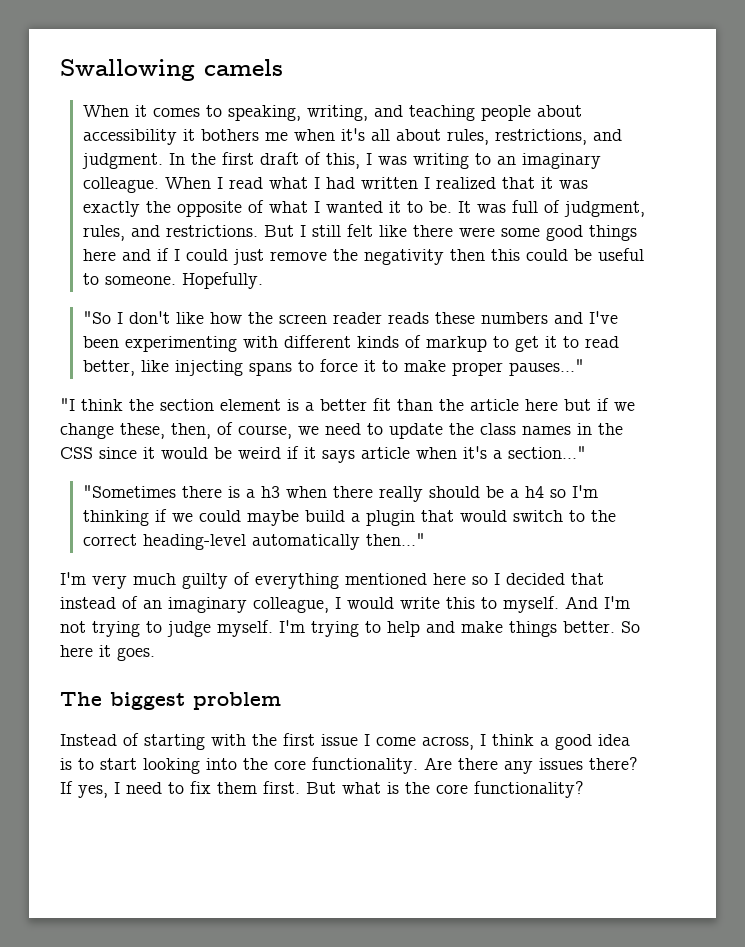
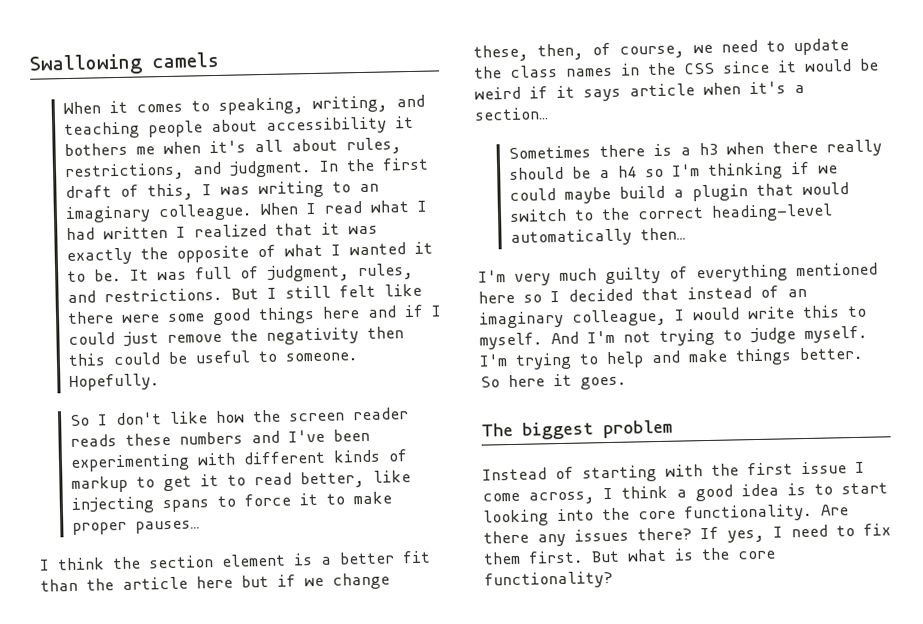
[82,311,111,324] "So -> [69,414,90,427] So
[508,359,584,376] [60,398,75,411] pauses…" // "I -> [134,520,200,534] [39,559,50,571] pauses… // I
[508,446,586,459] [82,485,176,498] section…" // "Sometimes -> [474,107,549,121] [507,145,591,160] section… // Sometimes
[365,533,425,546] then…" -> [639,227,686,241] then…

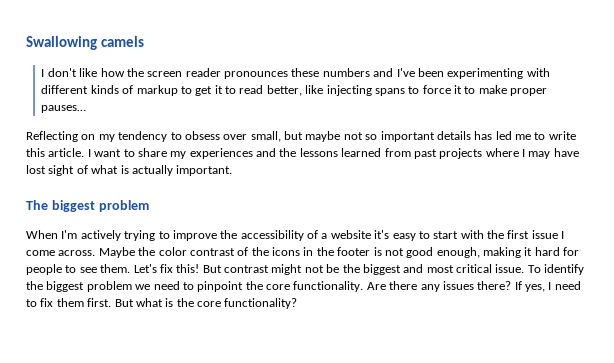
[62,94,425,115] [63,115,414,140] [63,137,402,157] [63,157,429,182] [64,180,379,201] [64,200,427,224] [65,222,378,241] [65,241,433,266] [66,262,414,283] [66,283,422,304] [66,304,442,326] [67,326,404,347] [67,350,358,367] [68,373,160,392] [69,414,90,427] When it comes to speaking, writing, and teaching people about accessibility it bothers me when it's all about rules, restrictions, and judgment. In the first draft of this, I was writing to an imaginary colleague. When I read what I had written I realized that it was exactly the opposite of what I wanted it to be. It was full of judgment, rules, and restrictions. But I still felt like there were some good things here and if I could just remove the negativity then this could be useful to someone. Hopefully. // So -> (145, 41) none
[69,434,117,448] reads -> [224,71,289,79] pronounces
[39,550,431,571] [40,572,390,592] [473,38,849,62] [473,58,879,79] [474,81,805,102] [474,107,549,121] [507,139,882,160] [508,161,838,181] [508,182,849,204] [508,203,833,223] [509,227,686,248] [478,262,878,286] [478,285,807,304] [479,305,867,329] [479,325,868,350] [479,346,864,370] [480,373,627,390] [481,419,673,440] [482,465,657,483] I think the section element is a better fit than the article here but if we change these, then, of course, we need to update the class names in the CSS since it would be weird if it says article when it's a section… // Sometimes there is a h3 when there really should be a h4 so I'm thinking if we could maybe build a plugin that would switch to the correct heading-level automatically then… // I'm very much guilty of everything mentioned here so I decided that instead of an imaginary colleague, I would write this to myself. And I'm not trying to judge myself. I'm trying to help and make things better. So here it goes. // The biggest problem // Instead of starting -> [26,131,576,142] [26,148,579,159] [26,165,233,176] [26,200,149,212] [26,230,459,241] Reflecting on my tendency to obsess over small, but maybe not so important details has led me to write this article. I want to share my experiences and the lessons learned from past projects where I may have lost sight of what is actually important. // The biggest problem // When I'm actively trying to improve the accessibility of a website it's easy to start
[528,482,888,505] [483,508,594,527] across, I think a good idea is to start looking into -> [58,247,580,258] [26,264,585,275] [26,281,244,292] across. Maybe the color contrast of the icons in the footer is not good enough, making it hard for people to see them. Let's fix this! But contrast might not be the biggest and most critical issue. To identify the biggest problem we need to pinpoint

